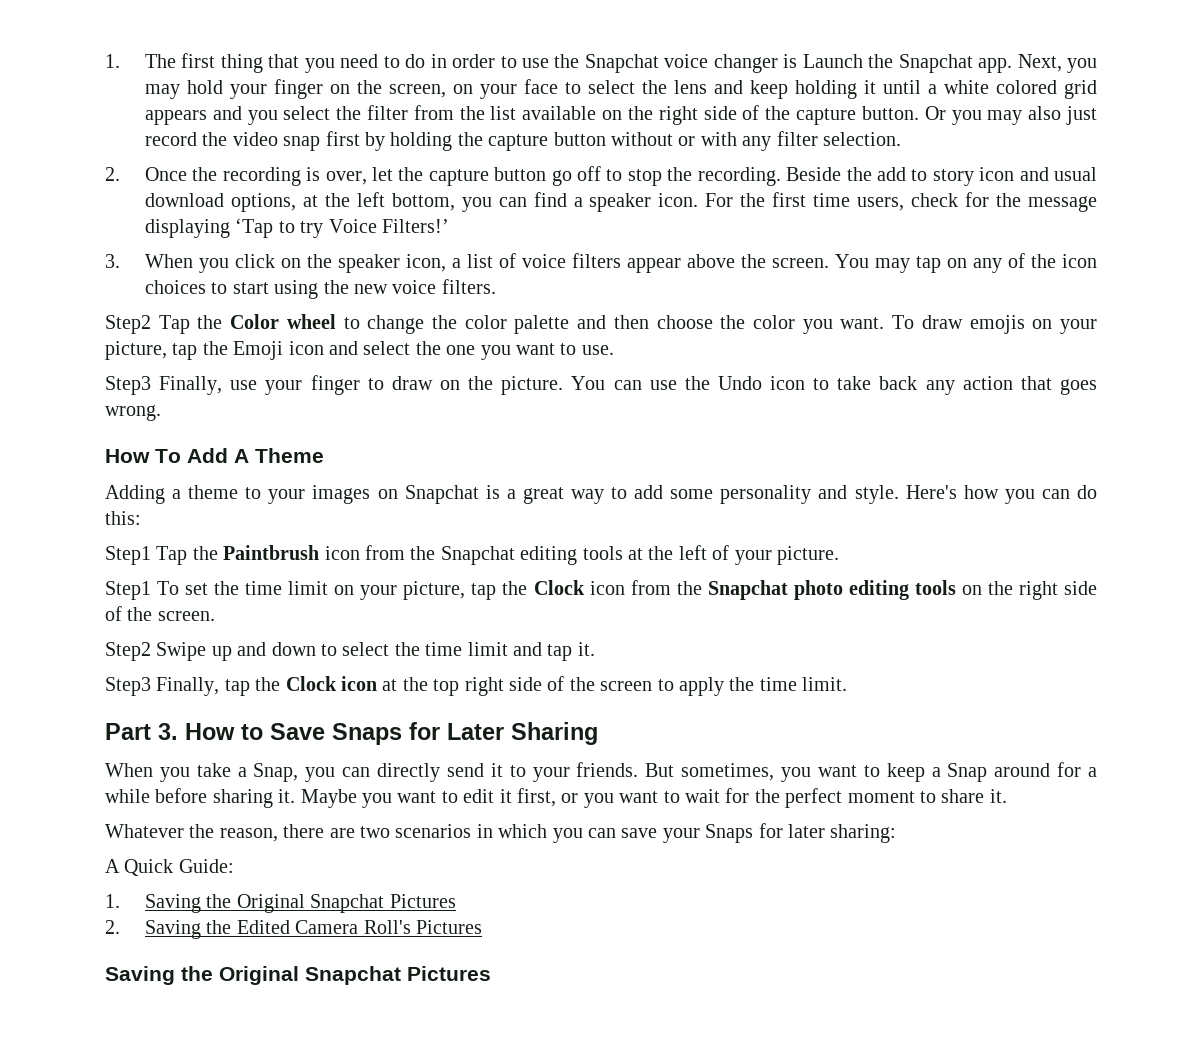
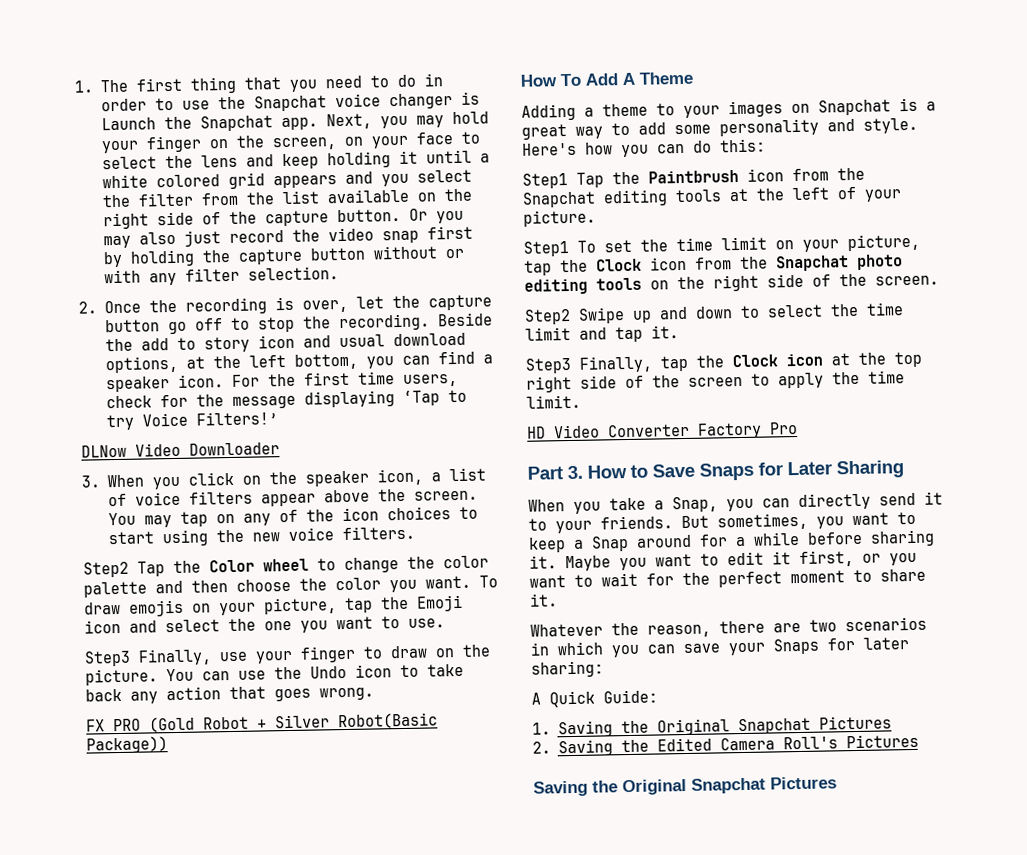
(449, 226) none -> [81,442,280,458] // DLNow Video Downloader
(161, 413) none -> [86,712,438,733] [86,736,168,754] // FX PRO (Gold Robot + Silver Robot(Basic Package))
(848, 684) none -> [526,422,798,439] // HD Video Converter Factory Pro

